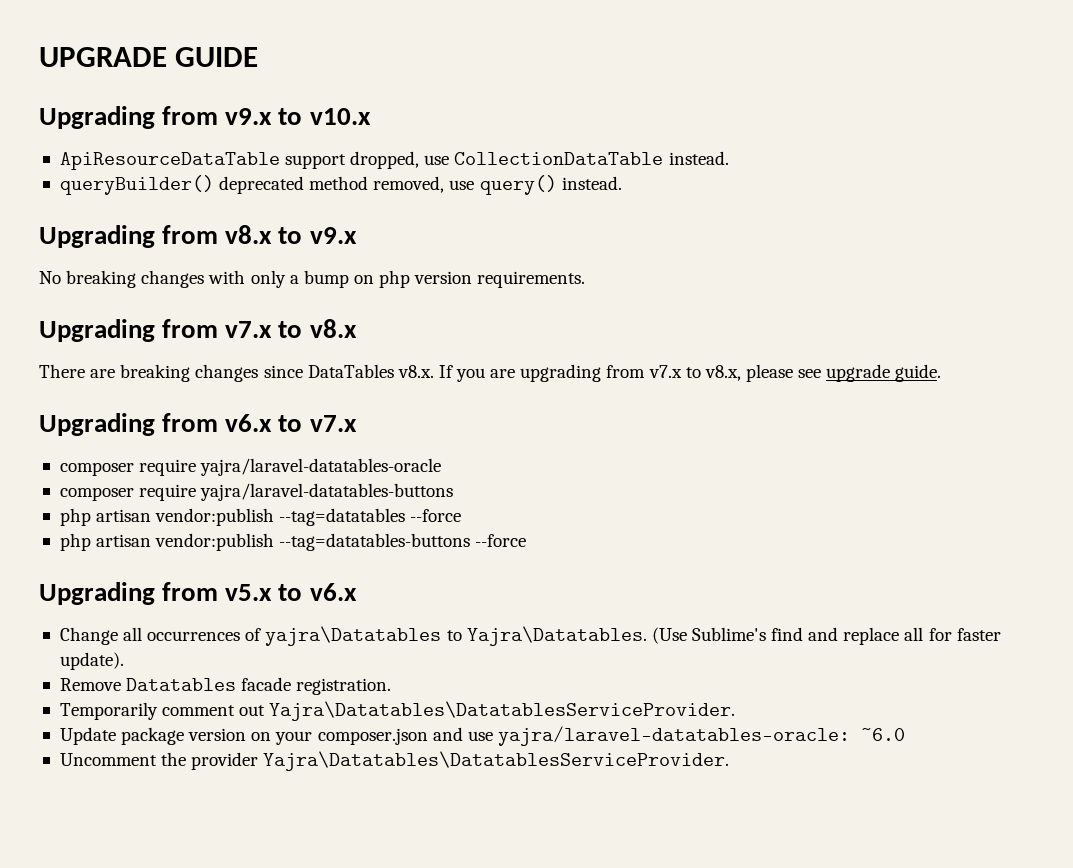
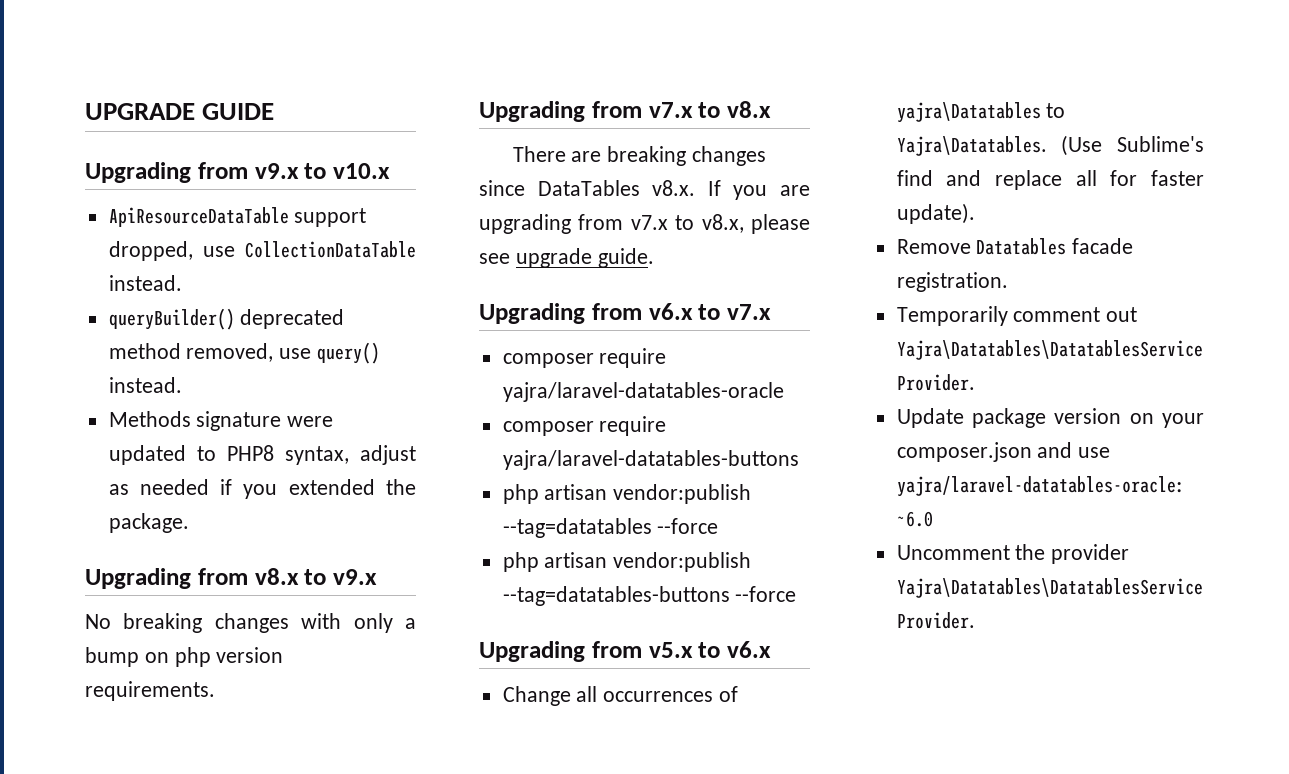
(622, 183) none -> [108,411,334,431] [108,445,416,465] [108,479,416,499] [108,513,189,533] // Methods signature were updated to PHP8 syntax, adjust as needed if you extended the package.

